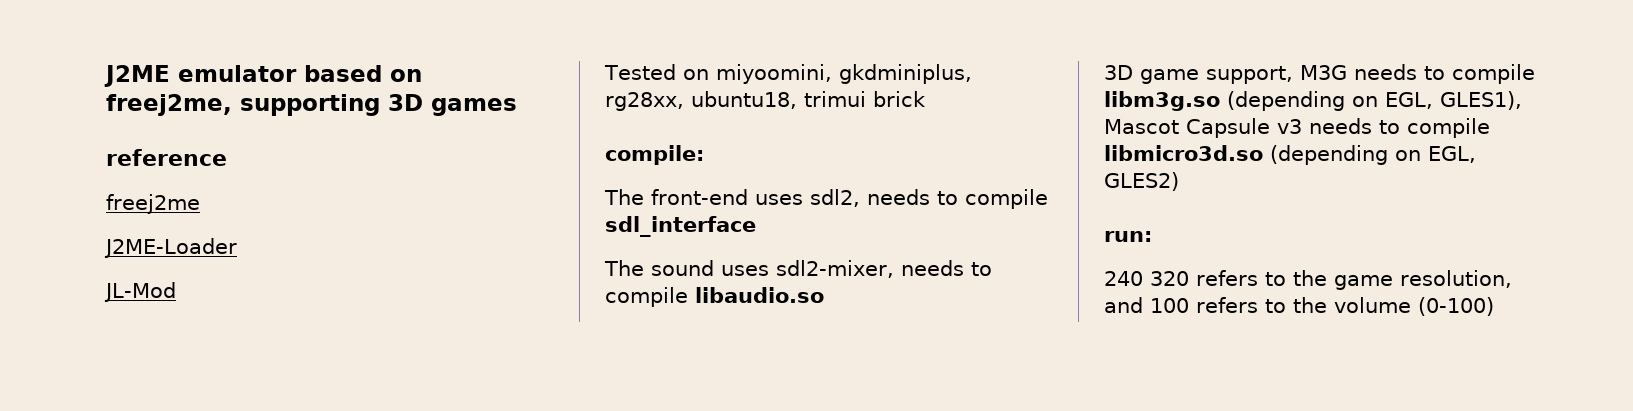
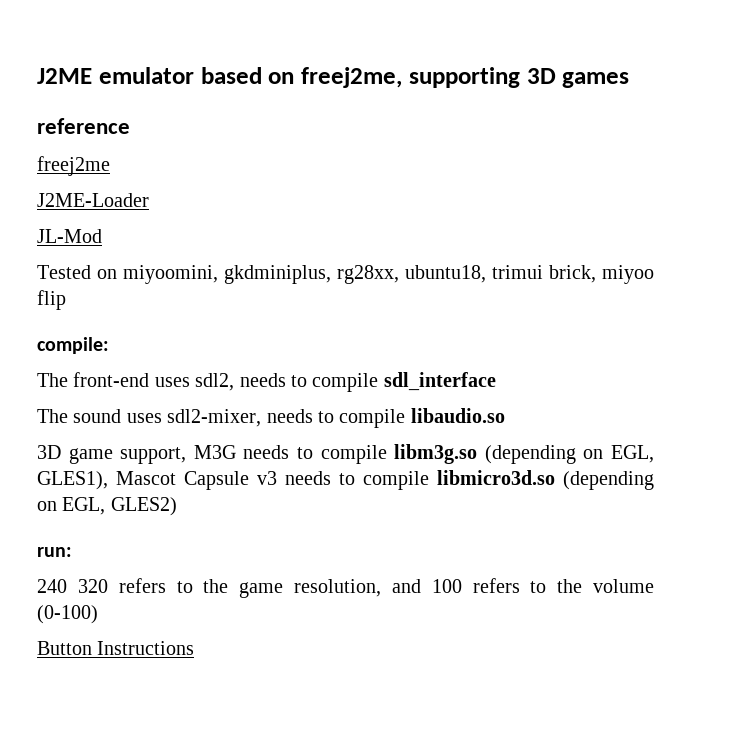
[873,91,926,107] brick -> [549,265,654,284] [37,290,66,310] brick, miyoo flip
(1494, 306) none -> [37,641,195,655] // Button Instructions

